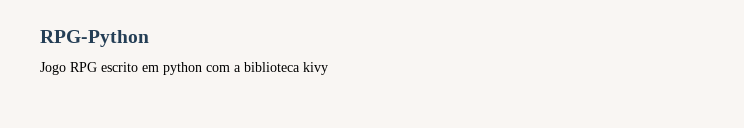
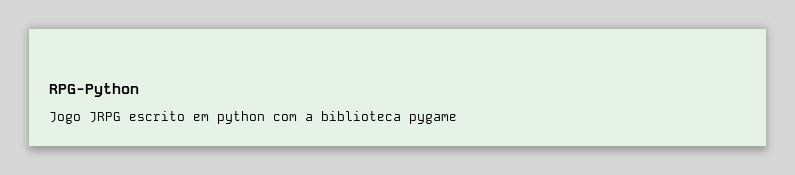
[70,62,97,72] RPG -> [89,112,121,122] JRPG
[303,62,328,75] kivy -> [409,114,457,124] pygame

